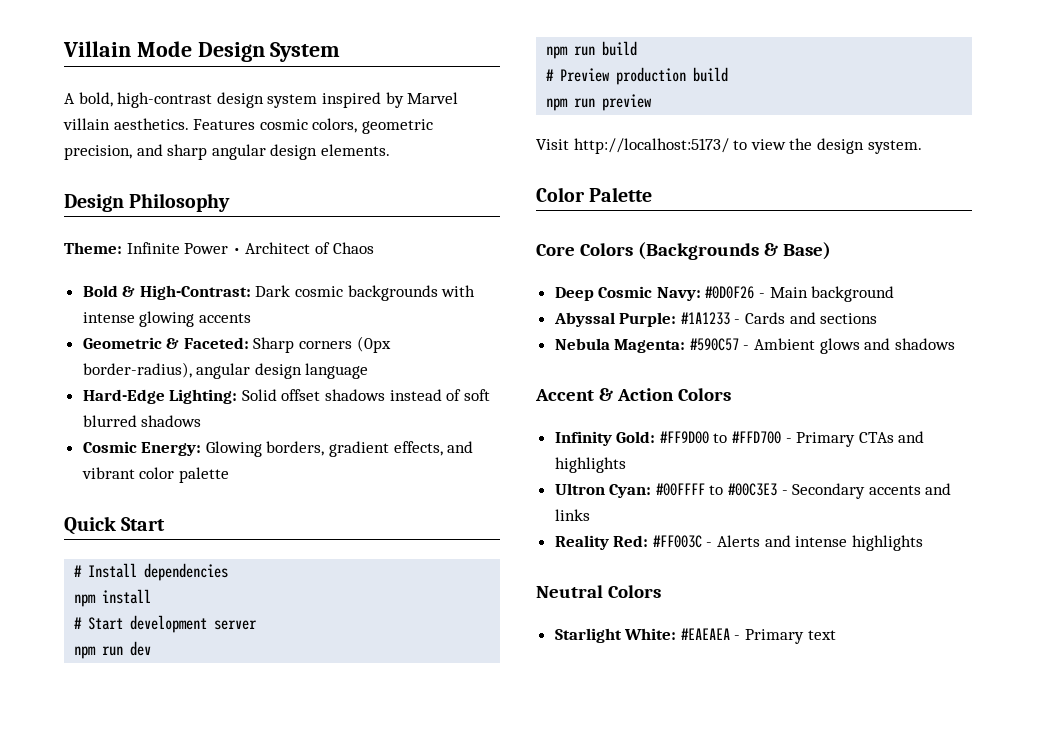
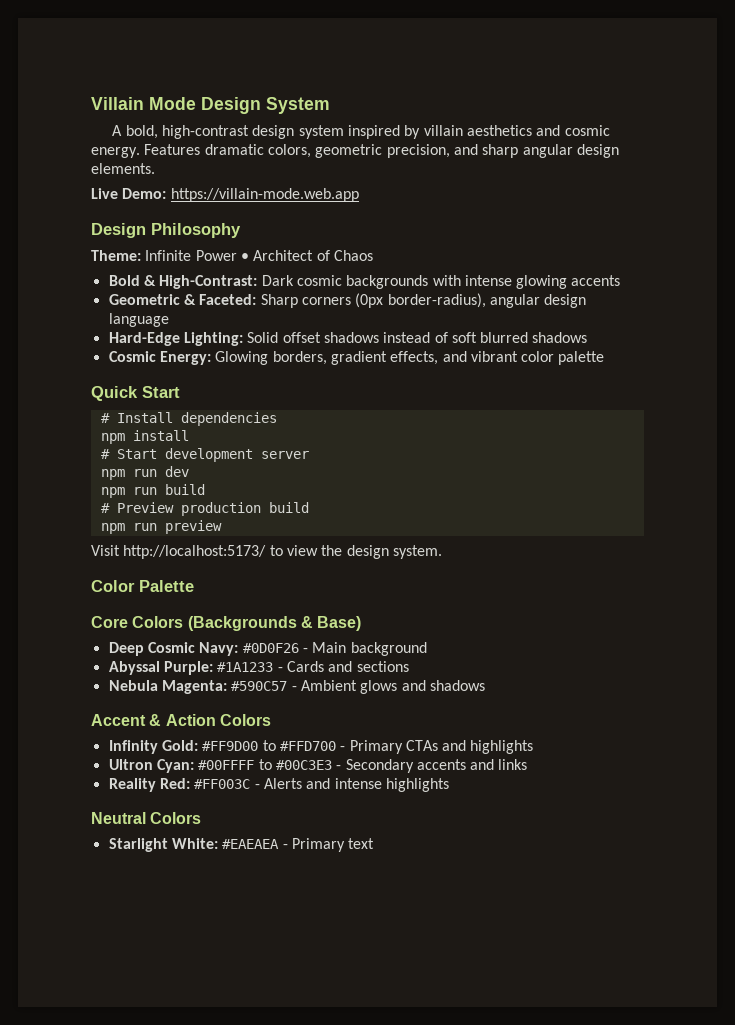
[407,92,459,104] [63,118,308,130] Marvel villain aesthetics. Features cosmic -> [423,125,610,136] [91,144,264,158] villain aesthetics and cosmic energy. Features dramatic
(390, 150) none -> [91,188,359,202] // Live Demo: https://villain-mode.web.app

